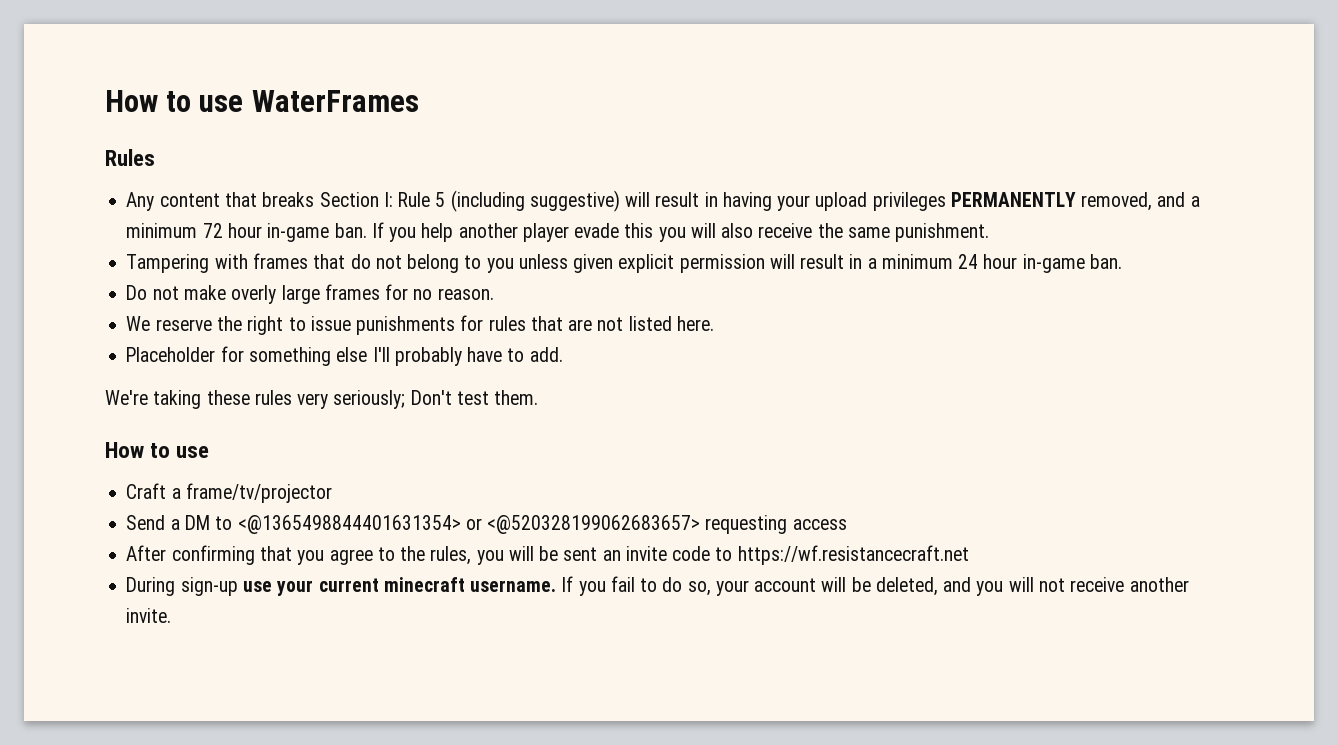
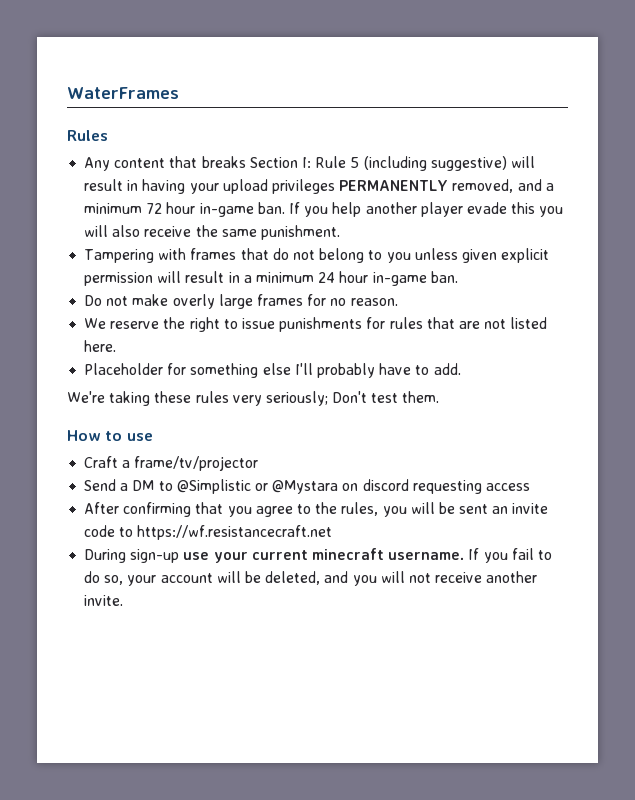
[105,90,244,112] How to use -> (67, 93) none
[237,515,701,534] <@1365498844401631354> or <@520328199062683657> -> [176,479,409,494] @Simplistic or @Mystara on discord

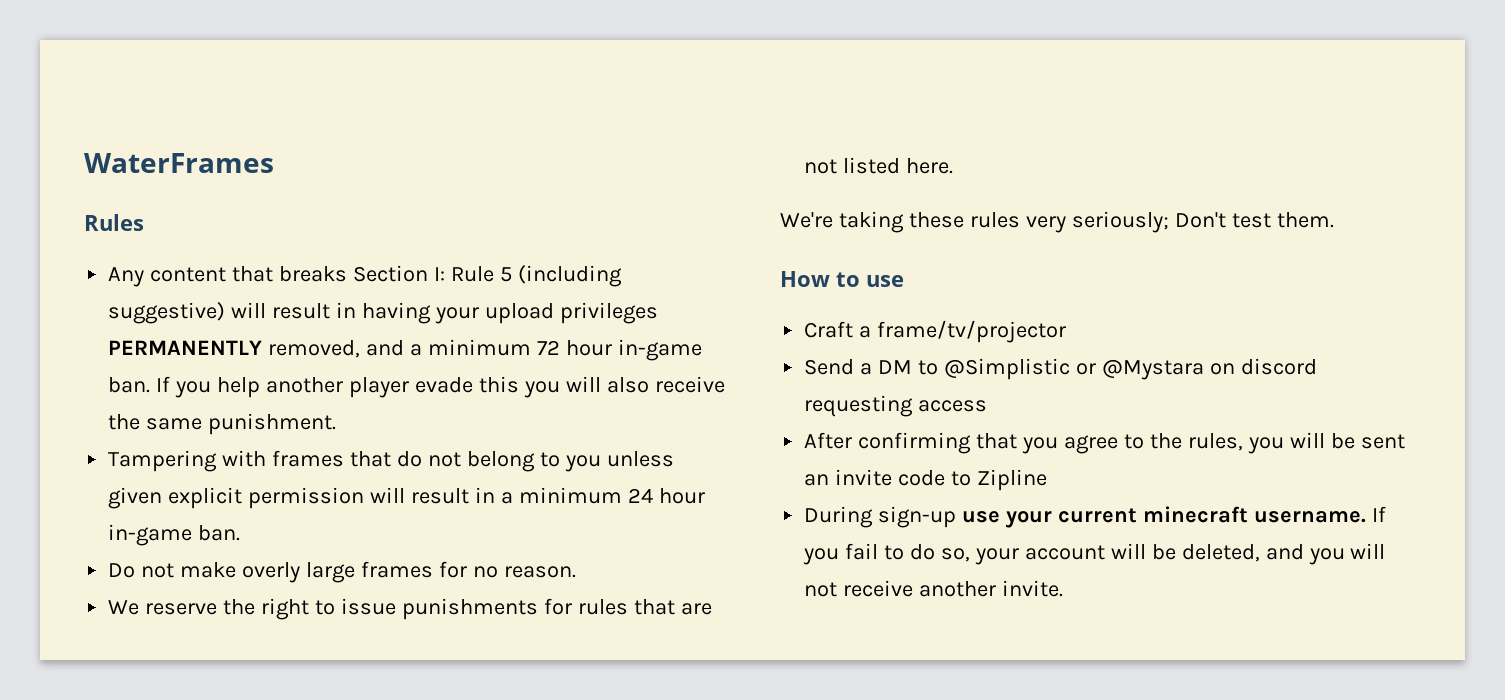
[84,363,461,378] // Placeholder for something else I'll probably have to add. -> (954, 166) none
[137,525,333,540] https://wf.resistancecraft.net -> [976,469,1047,491] Zipline

